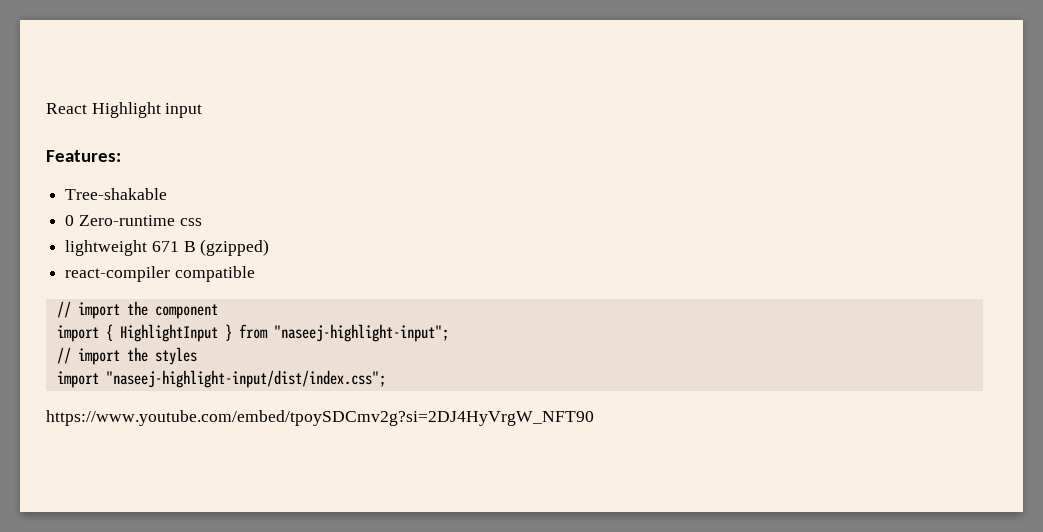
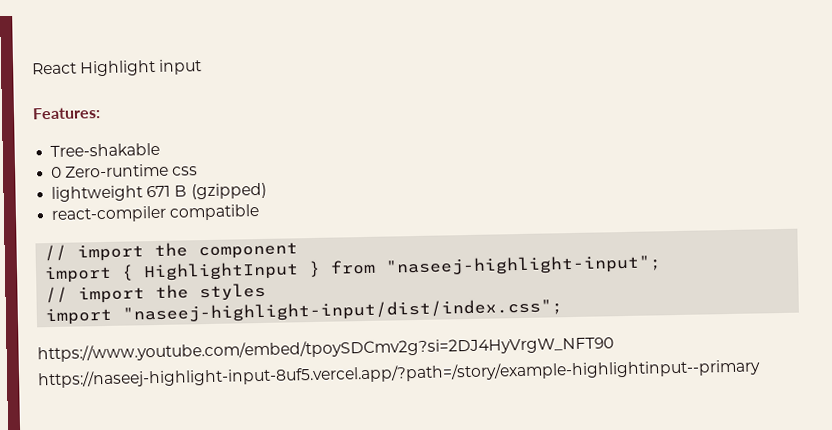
(594, 418) none -> [37,358,761,389] // https://naseej-highlight-input-8uf5.vercel.app/?path=/story/example-highlightinput--primary

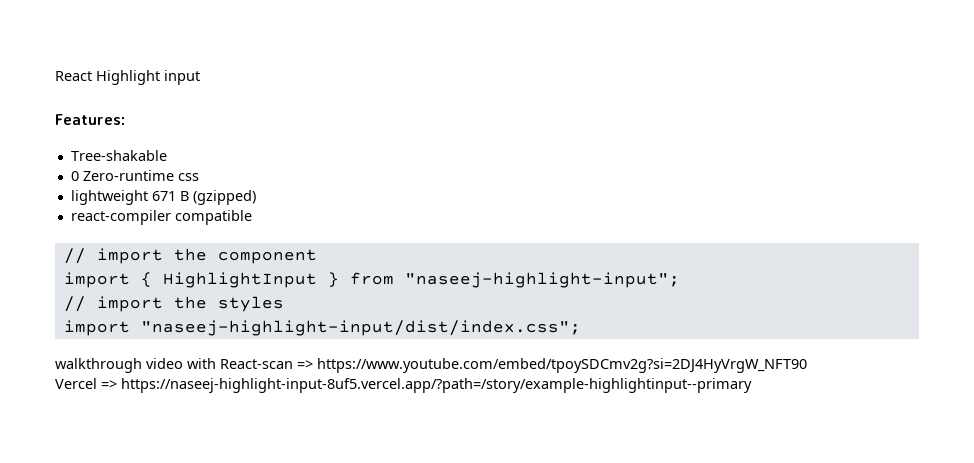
(564, 311) none -> [55,358,313,373] walkthrough video with React-scan =>
(614, 349) none -> [55,378,117,389] Vercel =>

